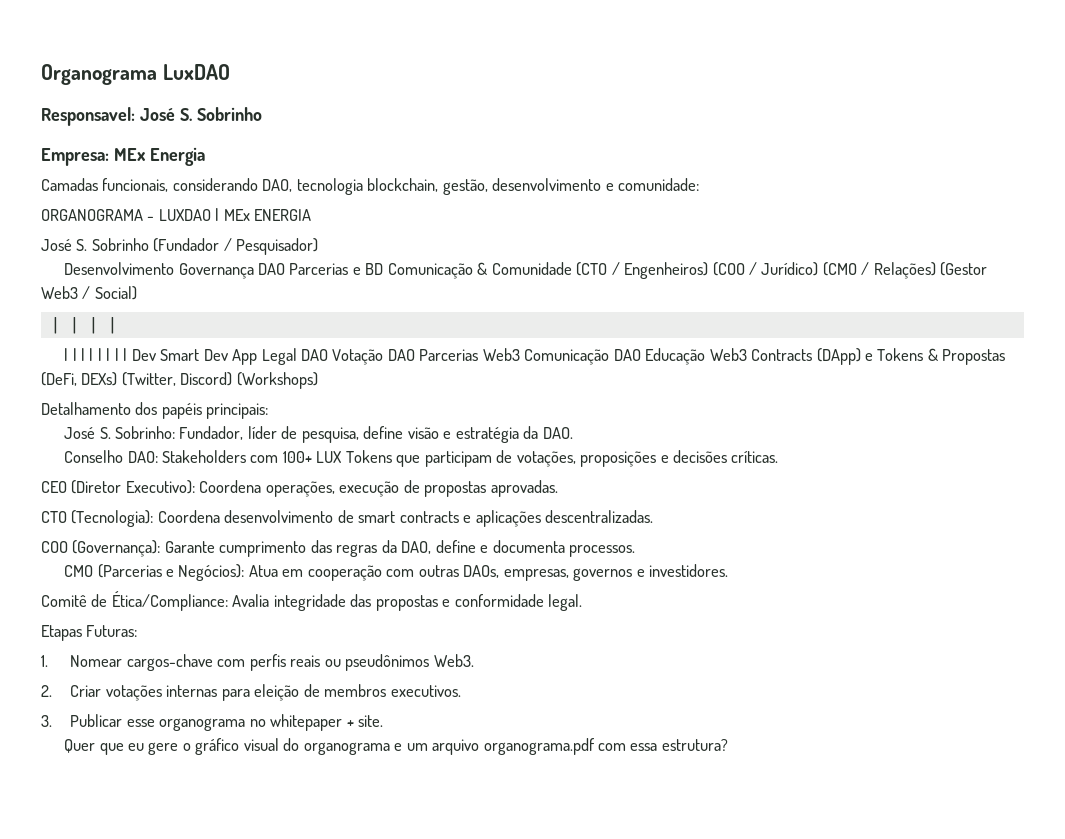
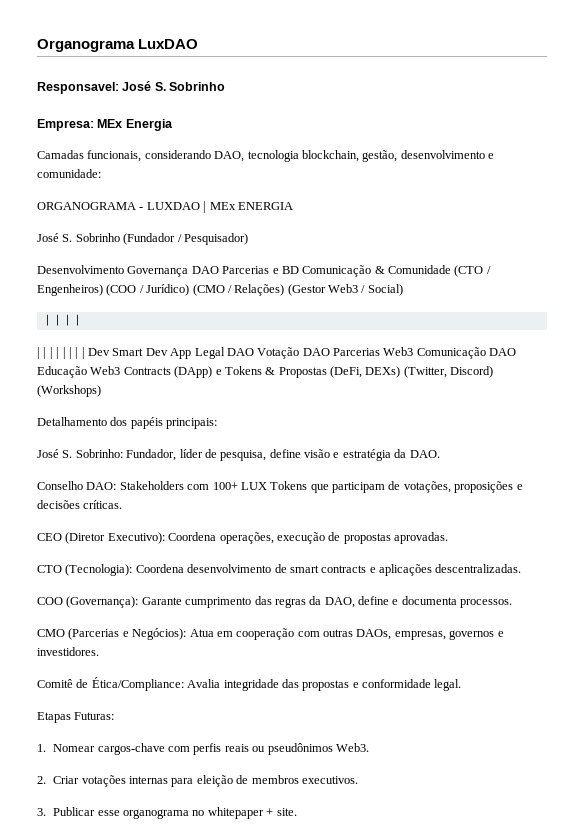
[64,738,728,755] // Quer que eu gere o gráfico visual do organograma e um arquivo organograma.pdf com essa estrutura? -> (297, 812) none

